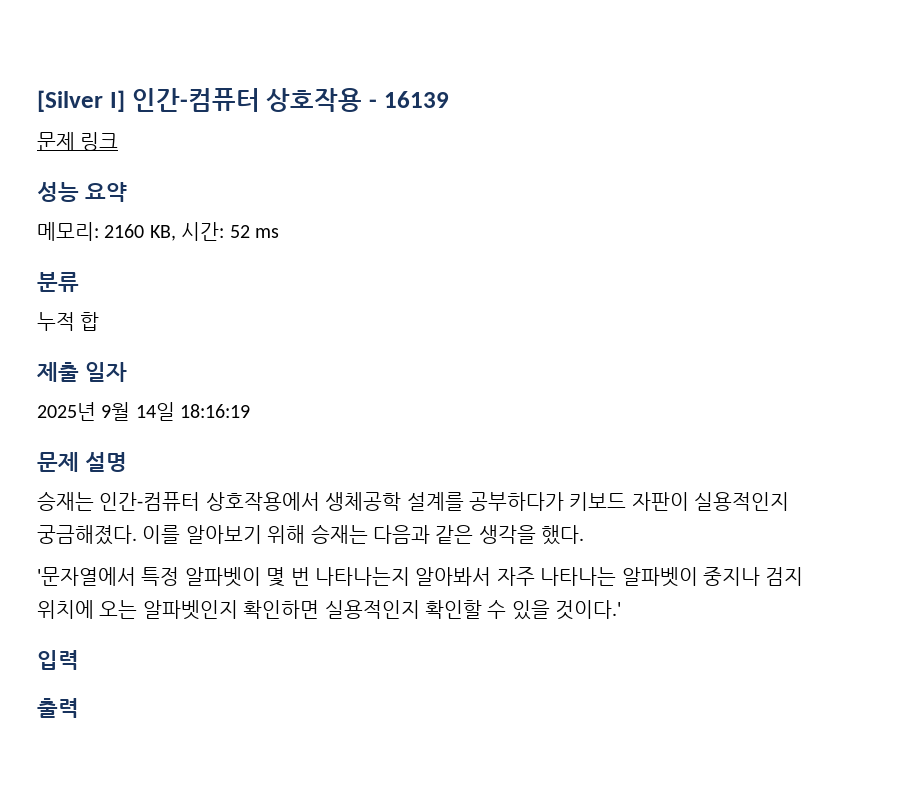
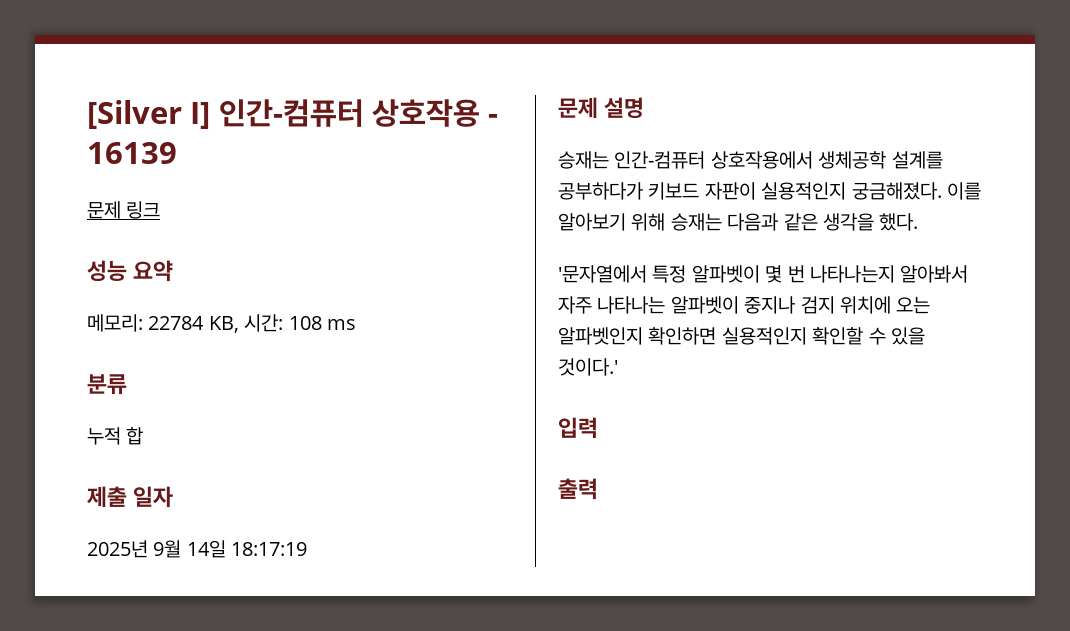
[104,224,145,238] 2160 -> [148,316,205,330] 22784
[229,225,250,238] 52 -> [288,316,322,330] 108
[180,404,251,418] 18:16:19 -> [231,542,308,556] 18:17:19

